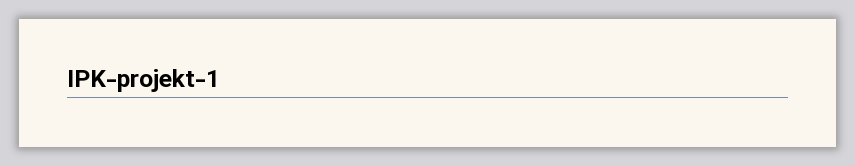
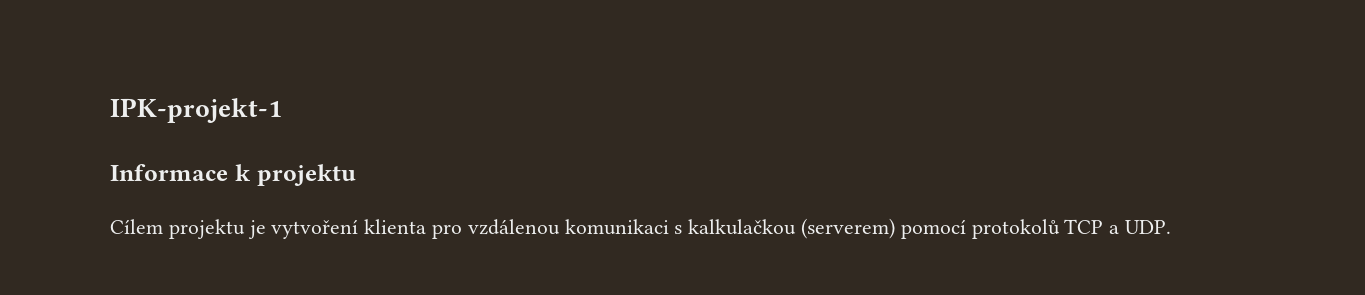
(220, 80) none -> [110,164,356,186] [110,218,1172,239] // Informace k projektu // Cílem projektu je vytvoření klienta pro vzdálenou komunikaci s kalkulačkou (serverem) pomocí protokolů TCP a UDP.

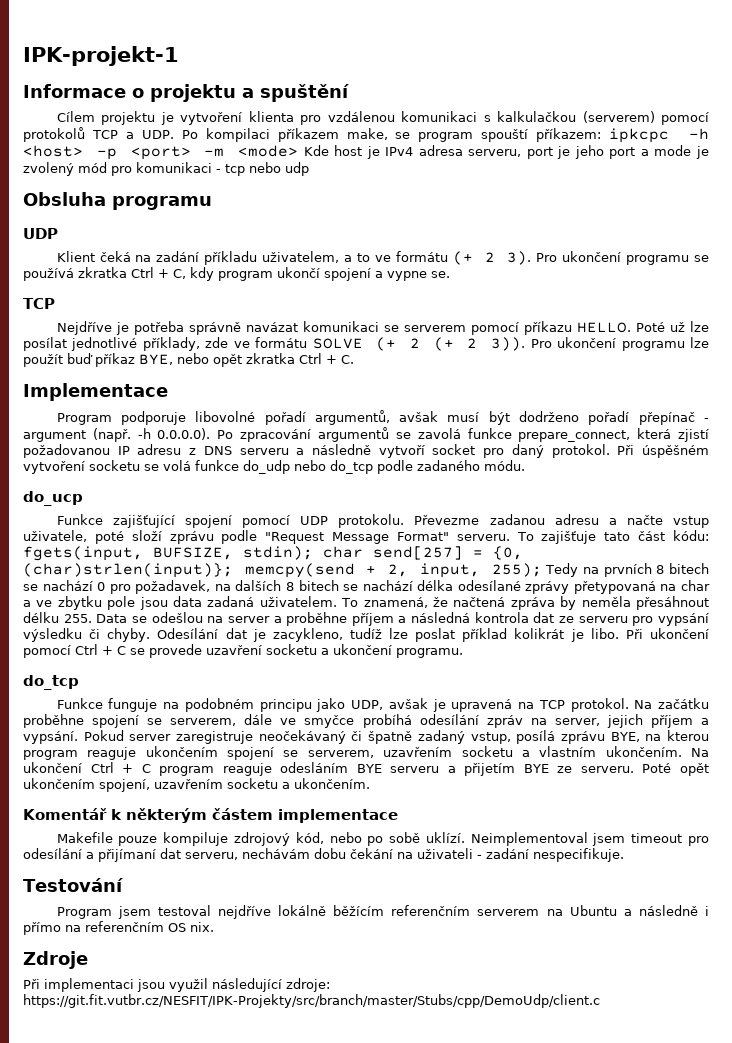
[234,164,356,186] k projektu -> [132,84,349,102] o projektu a spuštění
(1172, 227) none -> [181,128,709,143] [23,145,709,160] [23,162,309,176] [23,192,212,210] [23,228,58,239] [56,251,710,265] [23,267,450,281] [23,298,55,309] [56,321,709,335] [23,337,710,351] [23,353,354,367] [23,383,168,401] [56,410,709,425] [23,427,709,442] [23,444,709,458] [23,460,525,474] [23,491,83,506] [56,514,710,528] [23,530,709,544] [23,546,523,561] [23,563,709,578] [23,580,710,594] [23,596,709,610] [23,612,709,626] [23,628,709,642] [23,644,463,658] [23,675,79,690] [56,698,709,712] [23,714,709,728] [23,730,709,744] [23,746,709,760] [23,762,709,776] [23,778,370,792] [23,808,398,823] [56,832,709,846] [23,848,624,862] [23,878,123,892] [56,905,709,919] [23,921,214,935] [23,951,88,969] [23,978,330,992] [23,994,600,1008] Po kompilaci příkazem make, se program spouští příkazem: ipkcpc -h <host> -p <port> -m <mode> Kde host je IPv4 adresa serveru, port je jeho port a mode je zvolený mód pro komunikaci - tcp nebo udp // Obsluha programu // UDP // Klient čeká na zadání příkladu uživatelem, a to ve formátu (+ 2 3). Pro ukončení programu se používá zkratka Ctrl + C, kdy program ukončí spojení a vypne se. // TCP // Nejdříve je potřeba správně navázat komunikaci se serverem pomocí příkazu HELLO. Poté už lze posílat jednotlivé příklady, zde ve formátu SOLVE (+ 2 (+ 2 3)). Pro ukončení programu lze použít buď příkaz BYE, nebo opět zkratka Ctrl + C. // Implementace // Program podporuje libovolné pořadí argumentů, avšak musí být dodrženo pořadí přepínač - argument (např. -h 0.0.0.0). Po zpracování argumentů se zavolá funkce prepare_connect, která zjistí požadovanou IP adresu z DNS serveru a následně vytvoří socket pro daný protokol. Při úspěšném vytvoření socketu se volá funkce do_udp nebo do_tcp podle zadaného módu. // do_ucp // Funkce zajišťující spojení pomocí UDP protokolu. Převezme zadanou adresu a načte vstup uživatele, poté složí zprávu podle "Request Message Format" serveru. To zajišťuje tato část kódu: fgets(input, BUFSIZE, stdin); char send[257] = {0, (char)strlen(input)}; memcpy(send + 2, input, 255); Tedy na prvních 8 bitech se nachází 0 pro požadavek, na dalších 8 bitech se nachází délka odesílané zprávy přetypovaná na char a ve zbytku pole jsou data zadaná uživatelem. To znamená, že načtená zpráva by neměla přesáhnout délku 255. Data se odešlou na server a proběhne příjem a následná kontrola dat ze serveru pro vypsání výsledku či chyby. Odesílání dat je zacykleno, tudíž lze poslat příklad kolikrát je libo. Při ukončení pomocí Ctrl + C se provede uzavření socketu a ukončení programu. // do_tcp // Funkce funguje na podobném principu jako UDP, avšak je upravená na TCP protokol. Na začátku proběhne spojení se serverem, dále ve smyčce probíhá odesílání zpráv na server, jejich příjem a vypsání. Pokud server zaregistruje neočekávaný či špatně zadaný vstup, posílá zprávu BYE, na kterou program reaguje ukončením spojení se serverem, uzavřením socketu a vlastním ukončením. Na ukončení Ctrl + C program reaguje odesláním BYE serveru a přijetím BYE ze serveru. Poté opět ukončením spojení, uzavřením socketu a ukončením. // Komentář k některým částem implementace // Makefile pouze kompiluje zdrojový kód, nebo po sobě uklízí. Neimplementoval jsem timeout pro odesílání a přijímaní dat serveru, nechávám dobu čekání na uživateli - zadání nespecifikuje. // Testování // Program jsem testoval nejdříve lokálně běžícím referenčním serverem na Ubuntu a následně i přímo na referenčním OS nix. // Zdroje // Při implementaci jsou využil následující zdroje: https://git.fit.vutbr.cz/NESFIT/IPK-Projekty/src/branch/master/Stubs/cpp/DemoUdp/client.c

